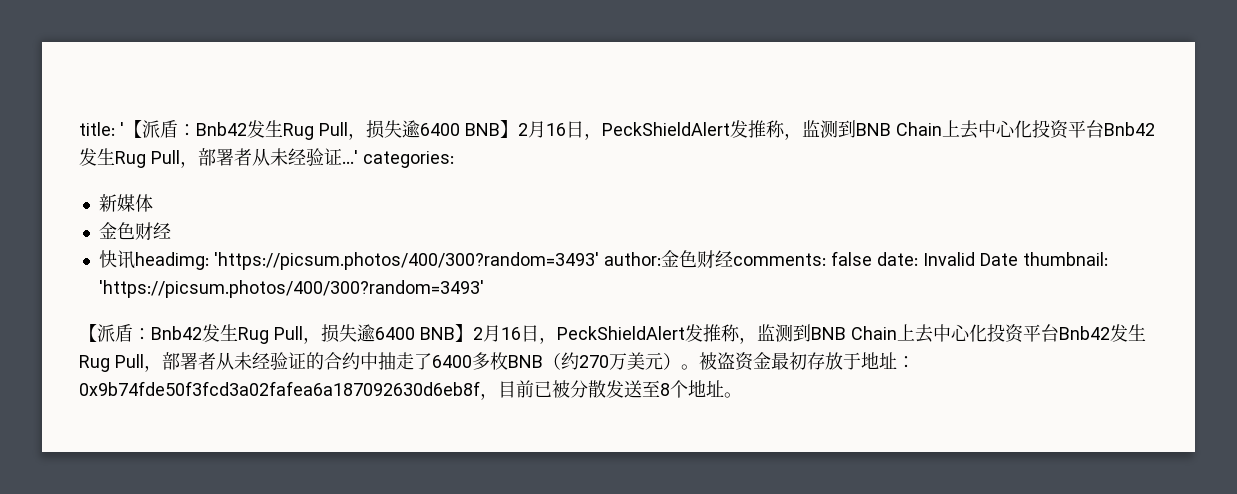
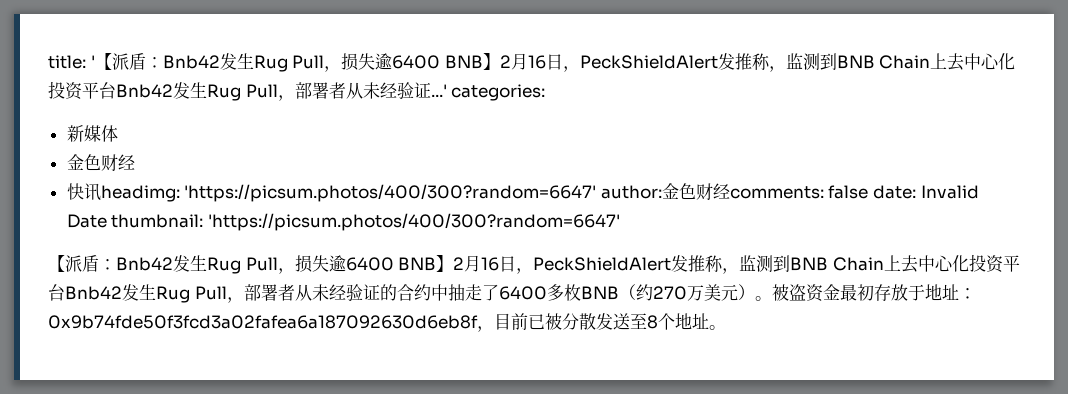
[213,252,599,270] 'https://picsum.photos/400/300?random=3493' -> [184,184,597,202] 'https://picsum.photos/400/300?random=6647'
[98,280,484,298] 'https://picsum.photos/400/300?random=3493' -> [207,213,620,231] 'https://picsum.photos/400/300?random=6647'

